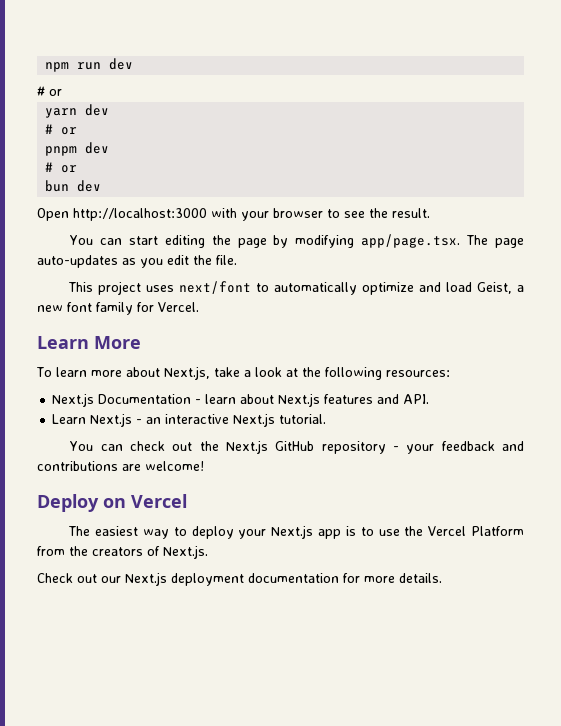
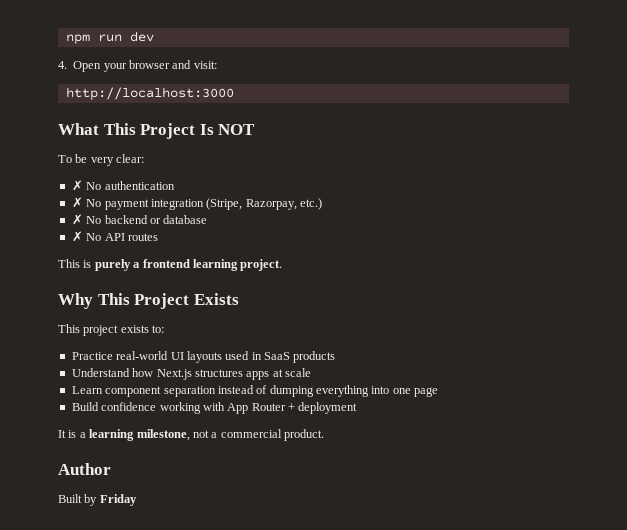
[37,86,62,96] [45,104,110,118] [45,124,78,135] [45,142,110,156] [45,162,78,173] [45,180,102,192] [37,208,430,221] [69,234,524,248] [37,255,237,268] [68,281,524,295] [37,302,199,315] [37,336,141,349] [36,366,450,380] [52,393,430,407] [52,413,327,427] [69,440,524,454] [37,461,204,471] [37,494,187,512] [68,525,525,539] [37,545,208,559] [37,572,442,586] # or // yarn dev // # or // pnpm dev // # or // bun dev // Open http://localhost:3000 with your browser to see the result. // You can start editing the page by modifying app/page.tsx. The page auto-updates as you edit the file. // This project uses next/font to automatically optimize and load Geist, a new font family for Vercel. // Learn More // To learn more about Next.js, take a look at the following resources: // Next.js Documentation - learn about Next.js features and API. // Learn Next.js - an interactive Next.js tutorial. // You can check out the Next.js GitHub repository - your feedback and contributions are welcome! // Deploy on Vercel // The easiest way to deploy your Next.js app is to use the Vercel Platform from the creators of Next.js. // Check out our Next.js deployment documentation for more details. -> [58,60,217,72] [65,87,234,100] [58,123,256,139] [58,154,145,166] [71,180,175,191] [71,197,322,210] [71,214,208,225] [71,231,158,242] [58,259,283,271] [58,293,239,309] [58,324,165,336] [71,351,336,363] [71,368,311,380] [71,385,439,397] [71,402,358,414] [58,429,324,441] [58,463,111,475] [58,494,137,506] 4. Open your browser and visit: // http://localhost:3000 // What This Project Is NOT // To be very clear: // ✗ No authentication // ✗ No payment integration (Stripe, Razorpay, etc.) // ✗ No backend or database // ✗ No API routes // This is purely a frontend learning project. // Why This Project Exists // This project exists to: // Practice real-world UI layouts used in SaaS products // Understand how Next.js structures apps at scale // Learn component separation instead of dumping everything into one page // Build confidence working with App Router + deployment // It is a learning milestone, not a commercial product. // Author // Built by Friday

